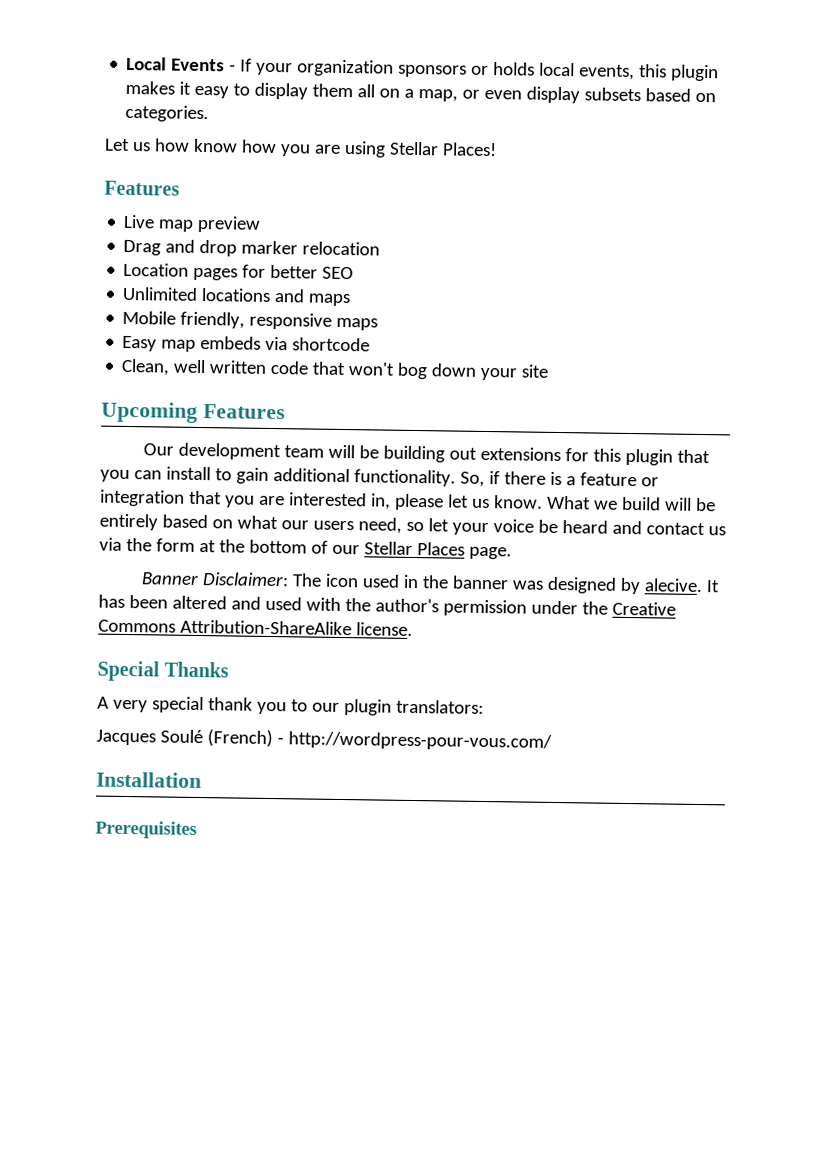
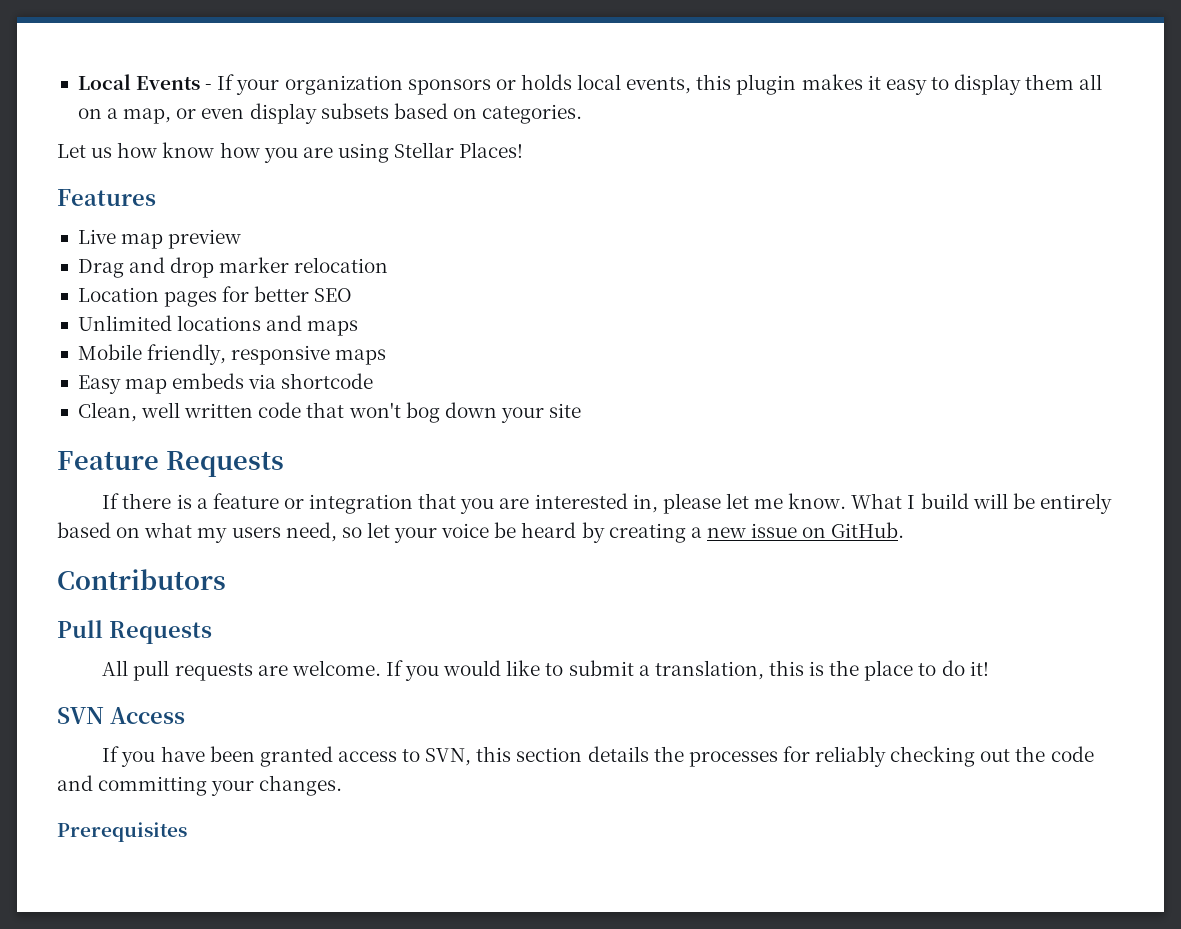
[101,401,285,423] [143,442,711,466] [100,466,500,487] Upcoming Features // Our development team will be building out extensions for this plugin that you can install to gain additional functionality. So, if -> [57,451,284,477] [102,493,120,509] Feature Requests // If
[471,498,490,509] us -> [754,498,784,509] me
[593,500,618,510] we -> [907,495,916,509] I
[280,520,309,530] our -> [197,527,228,543] my
[611,520,726,536] [99,537,512,560] [141,572,721,595] [98,594,676,617] [98,619,413,636] [97,660,230,682] [97,696,484,716] [96,729,552,751] [96,771,202,789] and contact us via the form at the bottom of our Stellar Places page. // Banner Disclaimer: The icon used in the banner was designed by alecive. It has been altered and used with the author's permission under the Creative Commons Attribution-ShareAlike license. // Special Thanks // A very special thank you to our plugin translators: // Jacques Soulé (French) - http://wordpress-pour-vous.com/ // Installation -> [581,522,905,543] [57,569,226,590] [57,620,212,644] [102,660,989,681] [57,707,185,724] [102,746,1094,767] [57,775,343,796] by creating a new issue on GitHub. // Contributors // Pull Requests // All pull requests are welcome. If you would like to submit a translation, this is the place to do it! // SVN Access // If you have been granted access to SVN, this section details the processes for reliably checking out the code and committing your changes.

